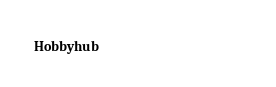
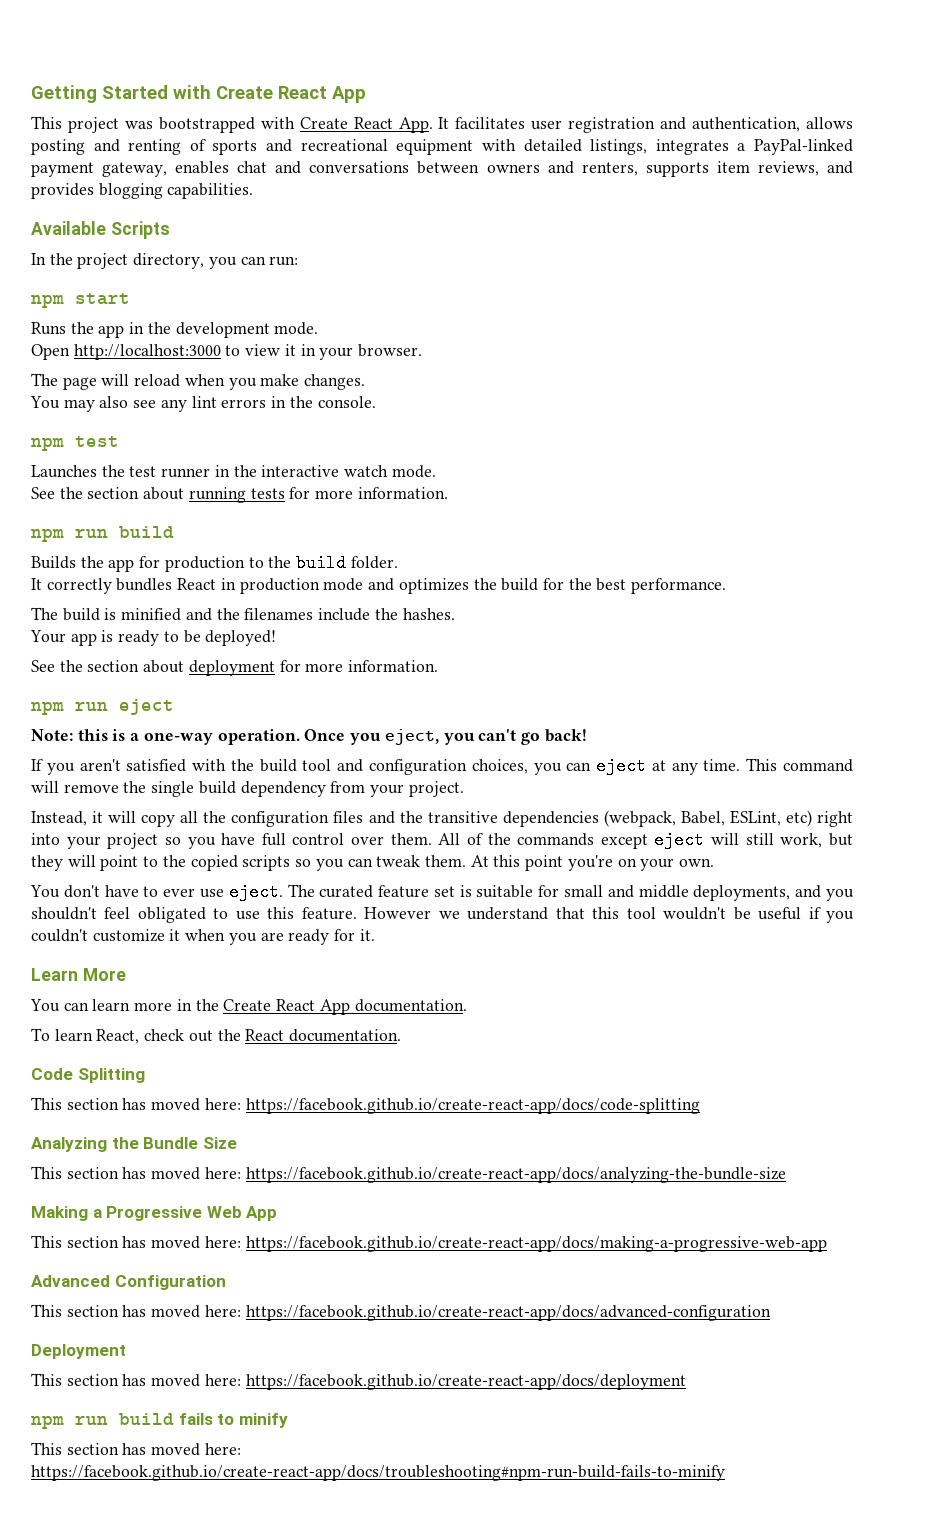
[34,40,99,54] Hobbyhub -> [31,85,366,103] [31,116,854,133] [31,139,854,155] [31,161,854,177] [31,183,254,199] [31,221,170,239] [31,253,299,269] [31,293,130,308] [31,322,319,338] [31,344,423,360] [31,373,366,390] [30,396,376,412] [31,436,119,451] [31,465,436,478] [31,487,448,503] [31,526,174,542] [31,554,398,572] [31,578,727,594] [31,607,455,621] [30,630,277,646] [31,660,439,676] [31,699,174,715] [31,729,587,745] [31,757,854,775] [31,781,464,797] [31,810,853,827] [31,831,854,849] [31,855,715,871] [30,883,854,901] [31,907,855,923] [31,929,375,945] [31,968,126,981] [30,999,467,1015] [31,1028,402,1044] [31,1068,145,1083] [31,1097,700,1114] [31,1137,237,1152] [31,1166,786,1183] [31,1206,278,1221] [31,1235,827,1252] [31,1275,226,1290] [31,1304,771,1321] [31,1344,126,1359] [31,1373,686,1390] [31,1413,288,1429] [31,1442,241,1456] [31,1465,725,1481] Getting Started with Create React App // This project was bootstrapped with Create React App. It facilitates user registration and authentication, allows posting and renting of sports and recreational equipment with detailed listings, integrates a PayPal-linked payment gateway, enables chat and conversations between owners and renters, supports item reviews, and provides blogging capabilities. // Available Scripts // In the project directory, you can run: // npm start // Runs the app in the development mode. // Open http://localhost:3000 to view it in your browser. // The page will reload when you make changes. // You may also see any lint errors in the console. // npm test // Launches the test runner in the interactive watch mode. // See the section about running tests for more information. // npm run build // Builds the app for production to the build folder. // It correctly bundles React in production mode and optimizes the build for the best performance. // The build is minified and the filenames include the hashes. // Your app is ready to be deployed! // See the section about deployment for more information. // npm run eject // Note: this is a one-way operation. Once you eject, you can't go back! // If you aren't satisfied with the build tool and configuration choices, you can eject at any time. This command will remove the single build dependency from your project. // Instead, it will copy all the configuration files and the transitive dependencies (webpack, Babel, ESLint, etc) right into your project so you have full control over them. All of the commands except eject will still work, but they will point to the copied scripts so you can tweak them. At this point you're on your own. // You don't have to ever use eject. The curated feature set is suitable for small and middle deployments, and you shouldn't feel obligated to use this feature. However we understand that this tool wouldn't be useful if you couldn't customize it when you are ready for it. // Learn More // You can learn more in the Create React App documentation. // To learn React, check out the React documentation. // Code Splitting // This section has moved here: https://facebook.github.io/create-react-app/docs/code-splitting // Analyzing the Bundle Size // This section has moved here: https://facebook.github.io/create-react-app/docs/analyzing-the-bundle-size // Making a Progressive Web App // This section has moved here: https://facebook.github.io/create-react-app/docs/making-a-progressive-web-app // Advanced Configuration // This section has moved here: https://facebook.github.io/create-react-app/docs/advanced-configuration // Deployment // This section has moved here: https://facebook.github.io/create-react-app/docs/deployment // npm run build fails to minify // This section has moved here: https://facebook.github.io/create-react-app/docs/troubleshooting#npm-run-build-fails-to-minify

